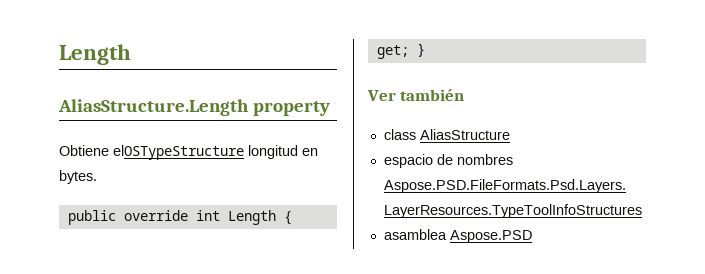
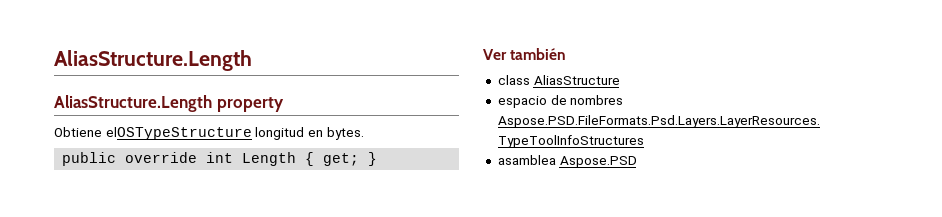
[59,44,131,65] Length -> [54,50,252,71] AliasStructure.Length

